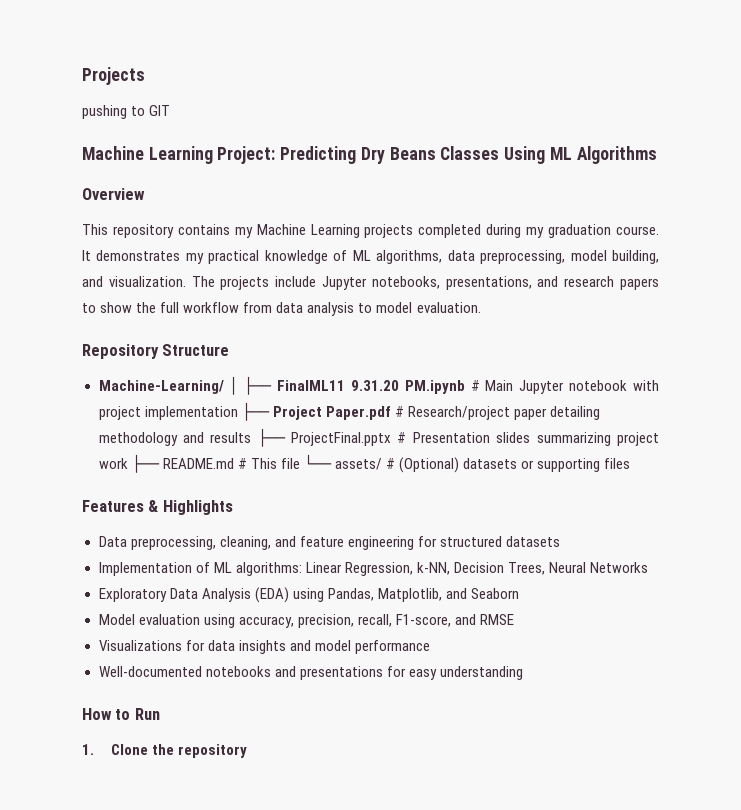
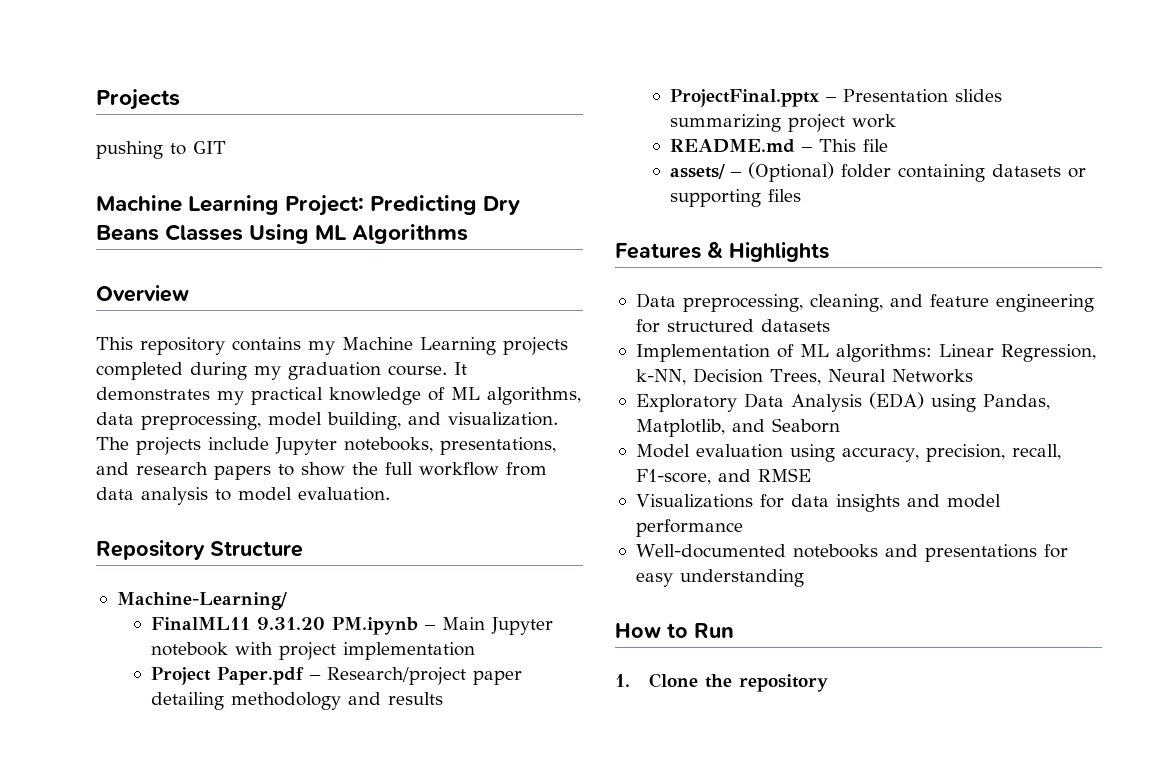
[229,376,273,395] │ ├── -> (287, 601) //
[470,380,480,391] # -> [424,625,436,630] –
[241,402,270,421] ├── -> (475, 651) //
[394,406,404,417] # -> [309,675,321,680] –
[257,428,407,447] ├── ProjectFinal.pptx # -> [669,89,837,107] // ProjectFinal.pptx –
[131,454,247,473] ├── README.md # -> [669,139,813,153] // README.md –
[303,454,459,473] └── assets/ # (Optional) -> [669,162,985,182] // assets/ – (Optional) folder containing

